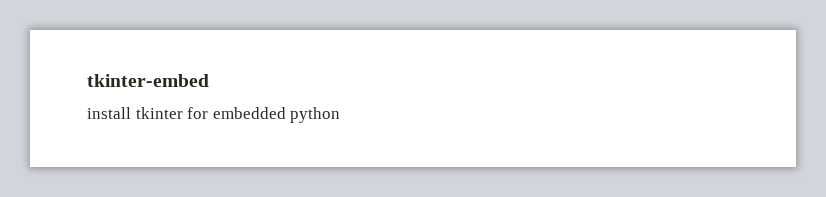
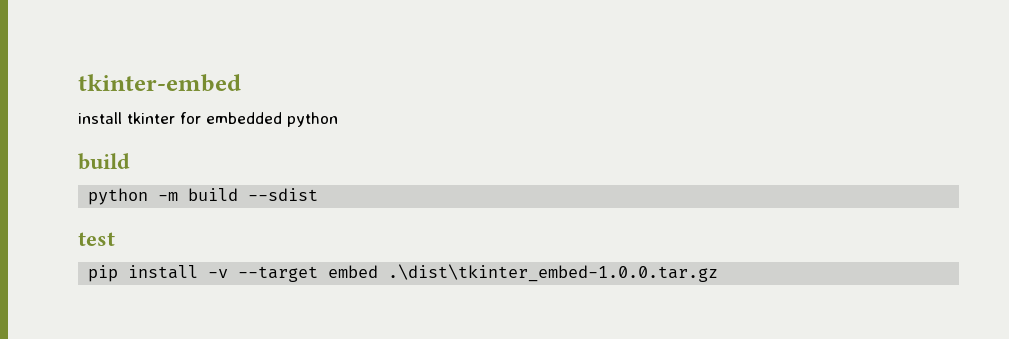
(341, 115) none -> [78,153,130,170] [88,188,319,205] [78,232,115,246] [88,264,719,282] // build // python -m build --sdist // test // pip install -v --target embed .\dist\tkinter_embed-1.0.0.tar.gz

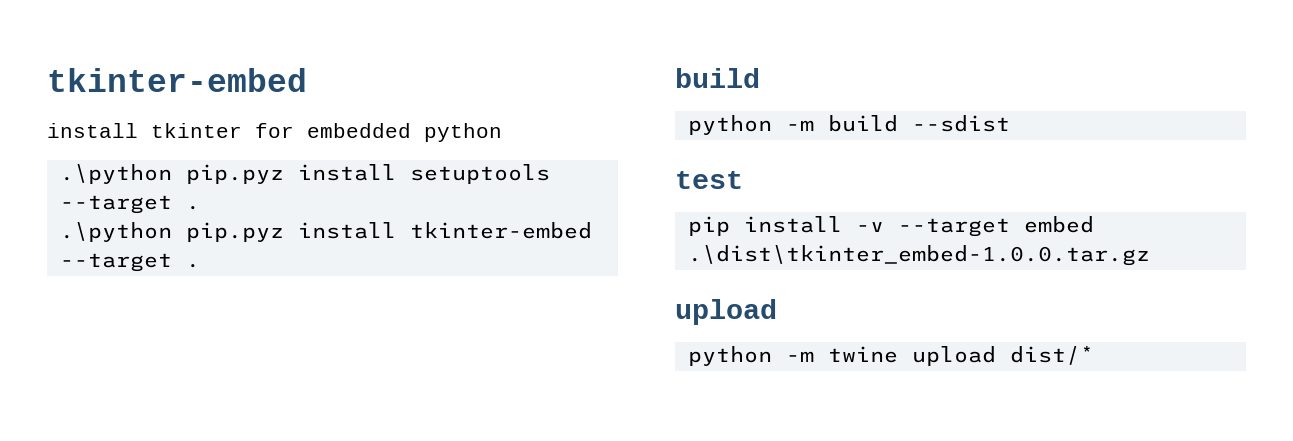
(338, 119) none -> [59,164,550,184] [59,195,200,214] [59,222,592,242] [59,253,200,272] // .\python pip.pyz install setuptools --target . // .\python pip.pyz install tkinter-embed --target .
(719, 273) none -> [675,299,777,325] [687,346,1094,366] // upload // python -m twine upload dist/*

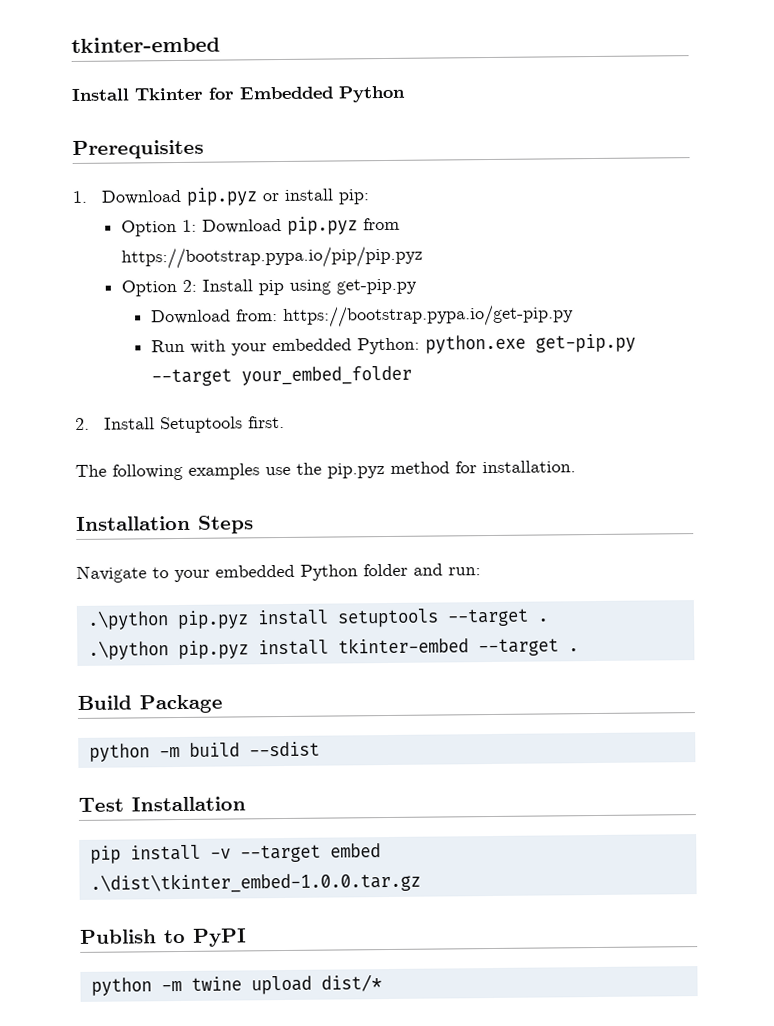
[47,123,502,142] install tkinter for embedded python -> [71,85,406,103] [72,139,204,160] [72,187,370,206] [120,216,400,237] [120,245,423,270] [120,278,417,297] [150,304,574,328] [150,333,636,356] [150,365,412,387] [75,415,285,434] [75,460,576,481] [76,515,254,534] [76,563,481,583] Install Tkinter for Embedded Python // Prerequisites // 1. Download pip.pyz or install pip: // Option 1: Download pip.pyz from https://bootstrap.pypa.io/pip/pip.pyz // Option 2: Install pip using get-pip.py // Download from: https://bootstrap.pypa.io/get-pip.py // Run with your embedded Python: python.exe get-pip.py --target your_embed_folder // 2. Install Setuptools first. // The following examples use the pip.pyz method for installation. // Installation Steps // Navigate to your embedded Python folder and run:
[675,68,760,88] build -> [77,694,223,714] Build Package
[675,171,743,189] test -> [78,796,246,812] Test Installation
[675,299,777,325] upload -> [79,928,247,947] Publish to PyPI

